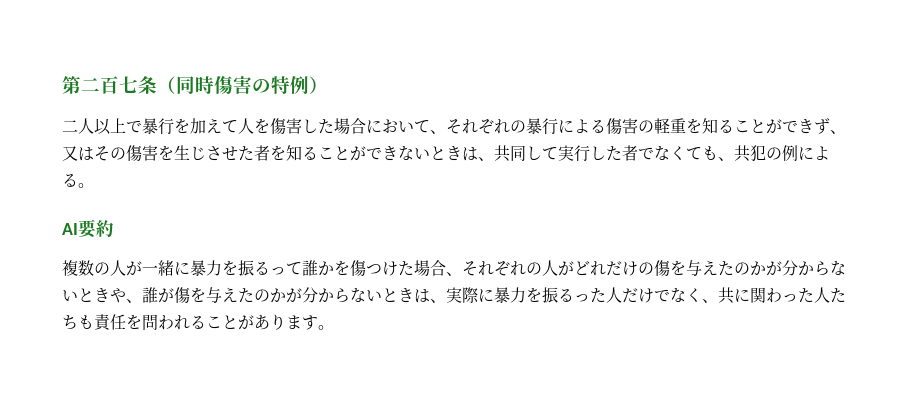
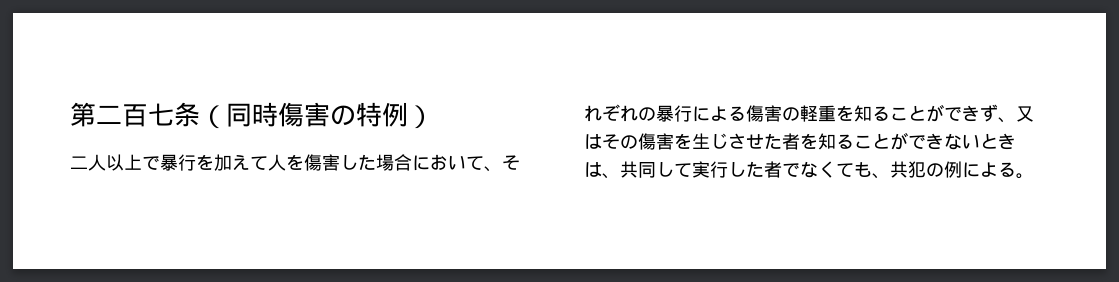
[62,219,114,238] [62,260,846,277] [62,287,846,304] [62,314,334,331] // AI要約 // 複数の人が一緒に暴力を振るって誰かを傷つけた場合、それぞれの人がどれだけの傷を与えたのかが分からないときや、誰が傷を与えたのかが分からないときは、実際に暴力を振るった人だけでなく、共に関わった人たちも責任を問われることがあります。 -> (1034, 176) none

